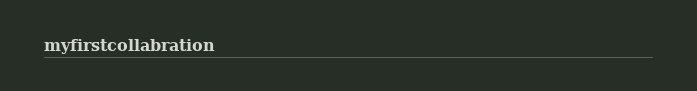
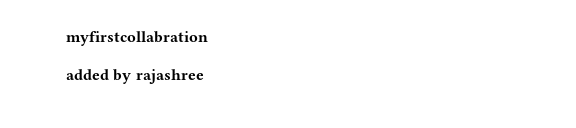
(215, 46) none -> [66,69,204,84] // added by rajashree

